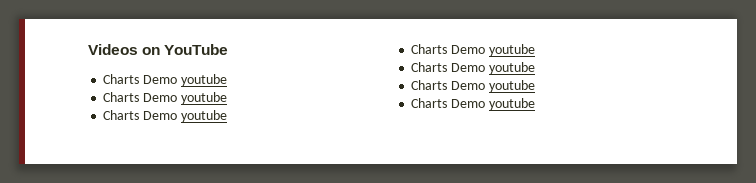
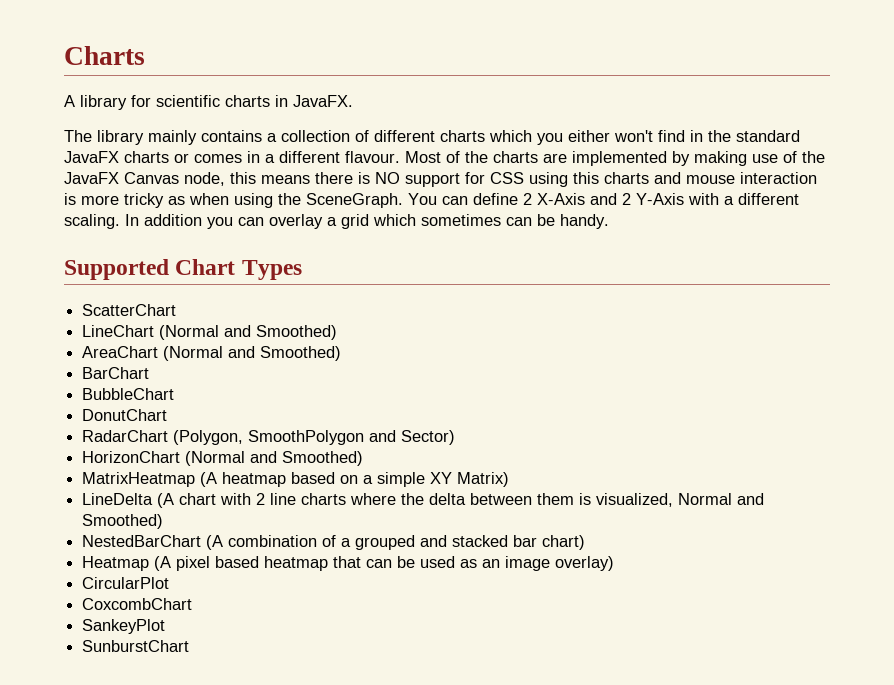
[88,44,229,55] [103,74,227,86] [103,92,227,104] [103,110,227,122] [411,44,535,56] [411,62,535,74] [411,80,535,92] [411,98,535,110] Videos on YouTube // Charts Demo youtube // Charts Demo youtube // Charts Demo youtube // Charts Demo youtube // Charts Demo youtube // Charts Demo youtube // Charts Demo youtube -> [64,46,145,65] [64,95,353,110] [64,130,800,145] [64,151,825,166] [64,172,817,187] [64,193,799,208] [64,214,609,229] [64,259,302,280] [82,304,177,316] [82,325,338,340] [82,346,342,361] [82,367,150,379] [82,388,175,400] [82,409,168,421] [82,430,456,445] [82,451,364,466] [82,472,510,487] [82,493,765,508] [82,514,164,529] [82,535,586,550] [82,556,615,571] [82,577,170,589] [82,598,193,610] [82,619,166,634] [82,640,190,652] Charts // A library for scientific charts in JavaFX. // The library mainly contains a collection of different charts which you either won't find in the standard JavaFX charts or comes in a different flavour. Most of the charts are implemented by making use of the JavaFX Canvas node, this means there is NO support for CSS using this charts and mouse interaction is more tricky as when using the SceneGraph. You can define 2 X-Axis and 2 Y-Axis with a different scaling. In addition you can overlay a grid which sometimes can be handy. // Supported Chart Types // ScatterChart // LineChart (Normal and Smoothed) // AreaChart (Normal and Smoothed) // BarChart // BubbleChart // DonutChart // RadarChart (Polygon, SmoothPolygon and Sector) // HorizonChart (Normal and Smoothed) // MatrixHeatmap (A heatmap based on a simple XY Matrix) // LineDelta (A chart with 2 line charts where the delta between them is visualized, Normal and Smoothed) // NestedBarChart (A combination of a grouped and stacked bar chart) // Heatmap (A pixel based heatmap that can be used as an image overlay) // CircularPlot // CoxcombChart // SankeyPlot // SunburstChart

